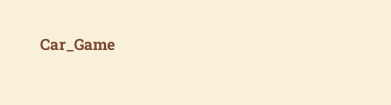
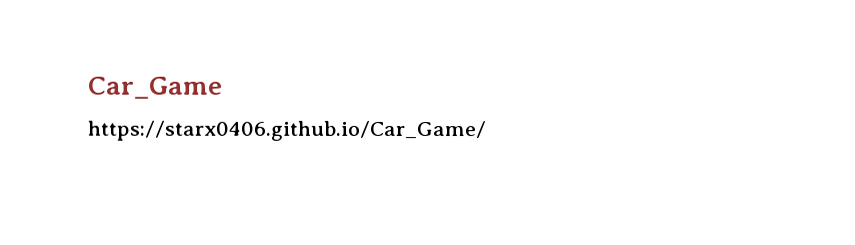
(115, 45) none -> [87,120,487,142] // https://starx0406.github.io/Car_Game/

